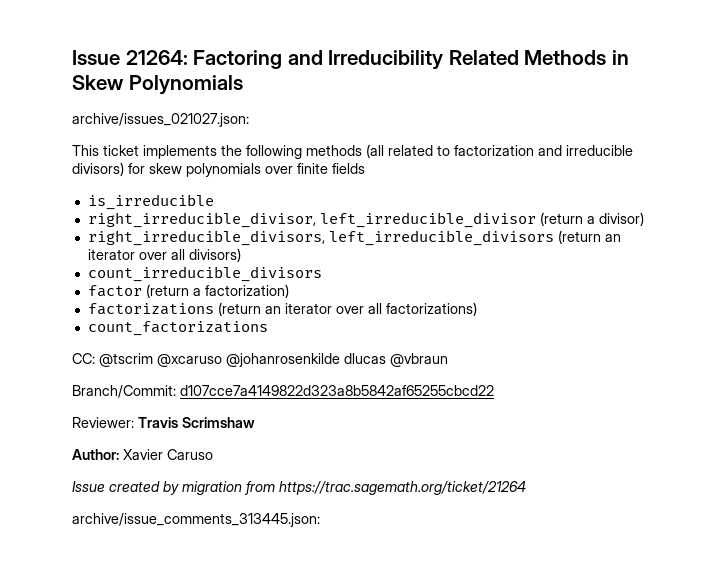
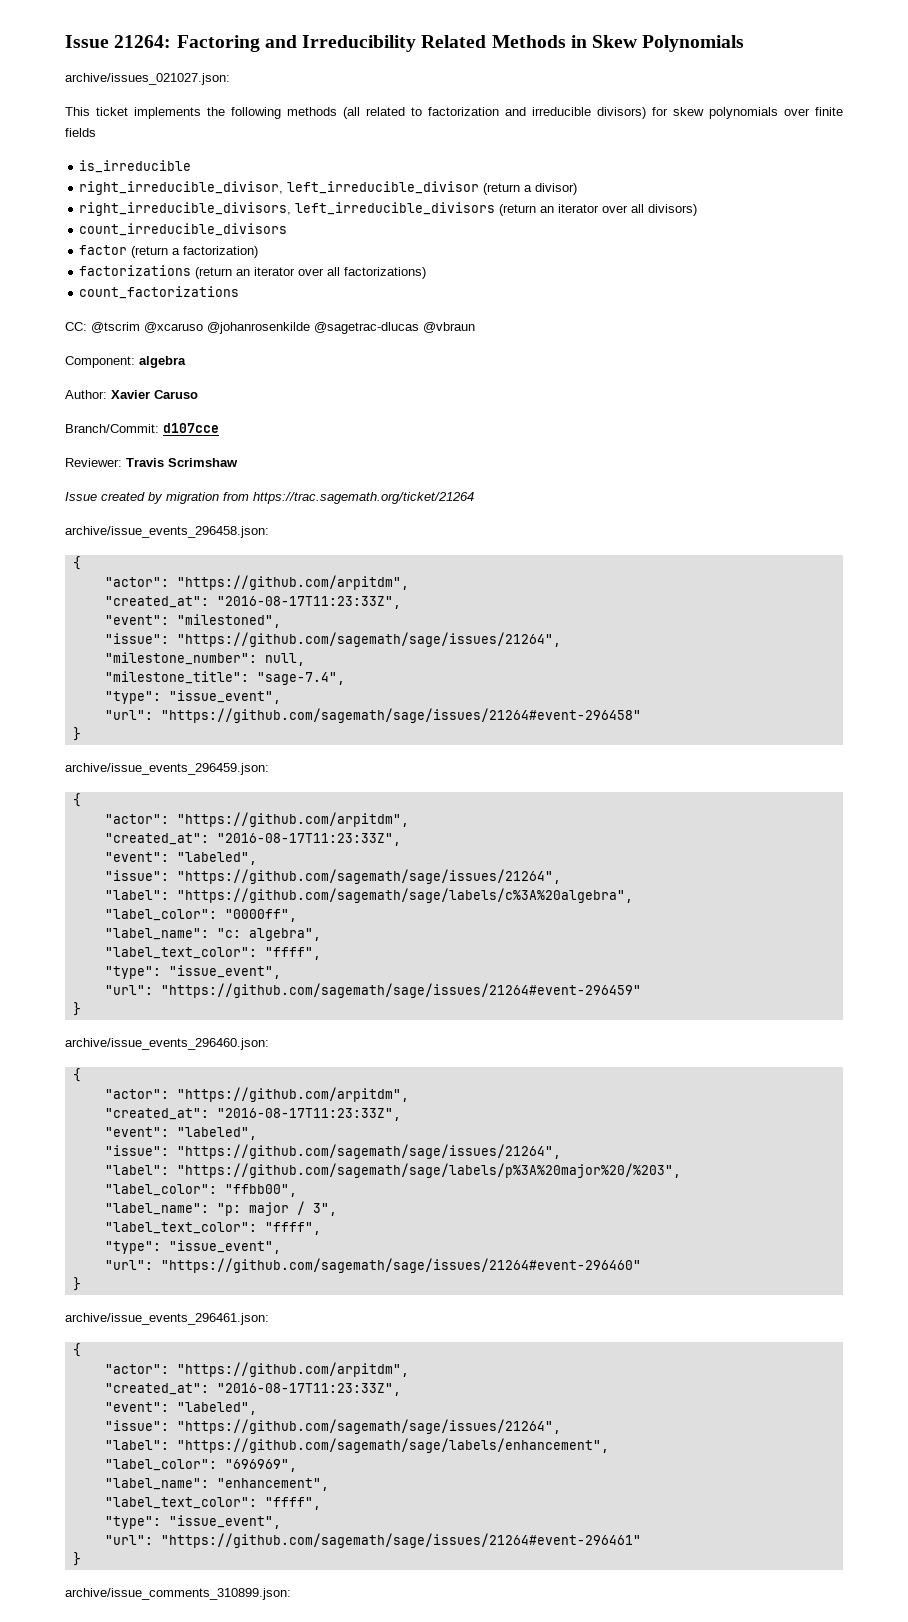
[344,353,386,364] dlucas -> [314,322,419,334] @sagetrac-dlucas
(448, 360) none -> [65,356,186,368] [65,390,198,399] // Component: algebra // Author: Xavier Caruso
[180,385,494,396] d107cce7a4149822d323a8b5842af65255cbcd22 -> [163,423,219,433] d107cce
[72,449,213,460] // Author: Xavier Caruso -> (238, 462) none
[72,513,320,527] archive/issue_comments_313445.json: -> [65,526,269,538] [72,556,81,570] [104,575,409,590] [104,596,401,609] [104,614,281,628] [104,632,561,647] [104,652,305,666] [104,671,345,685] [104,690,281,704] [104,708,641,723] [72,727,81,741] [65,763,269,775] [72,793,81,807] [104,812,409,827] [104,833,401,846] [104,852,257,865] [104,869,561,884] [104,888,633,903] [104,909,297,922] [104,928,321,941] [104,947,321,960] [104,965,281,979] [104,983,641,998] [72,1002,81,1016] [65,1038,269,1050] [72,1068,81,1082] [104,1087,409,1102] [104,1108,401,1121] [104,1127,257,1140] [104,1144,561,1159] [104,1163,681,1178] [104,1184,297,1197] [104,1201,337,1216] [104,1222,321,1235] [104,1240,281,1254] [104,1258,641,1273] [72,1277,81,1291] [65,1313,269,1325] [72,1343,81,1357] [104,1362,409,1377] [104,1383,401,1396] [104,1402,257,1415] [104,1419,561,1434] [104,1438,609,1453] [104,1459,297,1472] [104,1478,329,1491] [104,1497,321,1510] [104,1515,281,1529] [104,1533,641,1548] [72,1552,81,1566] [65,1588,291,1600] archive/issue_events_296458.json: // { // "actor": "https://github.com/arpitdm", // "created_at": "2016-08-17T11:23:33Z", // "event": "milestoned", // "issue": "https://github.com/sagemath/sage/issues/21264", // "milestone_number": null, // "milestone_title": "sage-7.4", // "type": "issue_event", // "url": "https://github.com/sagemath/sage/issues/21264#event-296458" // } // archive/issue_events_296459.json: // { // "actor": "https://github.com/arpitdm", // "created_at": "2016-08-17T11:23:33Z", // "event": "labeled", // "issue": "https://github.com/sagemath/sage/issues/21264", // "label": "https://github.com/sagemath/sage/labels/c%3A%20algebra", // "label_color": "0000ff", // "label_name": "c: algebra", // "label_text_color": "ffff", // "type": "issue_event", // "url": "https://github.com/sagemath/sage/issues/21264#event-296459" // } // archive/issue_events_296460.json: // { // "actor": "https://github.com/arpitdm", // "created_at": "2016-08-17T11:23:33Z", // "event": "labeled", // "issue": "https://github.com/sagemath/sage/issues/21264", // "label": "https://github.com/sagemath/sage/labels/p%3A%20major%20/%203", // "label_color": "ffbb00", // "label_name": "p: major / 3", // "label_text_color": "ffff", // "type": "issue_event", // "url": "https://github.com/sagemath/sage/issues/21264#event-296460" // } // archive/issue_events_296461.json: // { // "actor": "https://github.com/arpitdm", // "created_at": "2016-08-17T11:23:33Z", // "event": "labeled", // "issue": "https://github.com/sagemath/sage/issues/21264", // "label": "https://github.com/sagemath/sage/labels/enhancement", // "label_color": "696969", // "label_name": "enhancement", // "label_text_color": "ffff", // "type": "issue_event", // "url": "https://github.com/sagemath/sage/issues/21264#event-296461" // } // archive/issue_comments_310899.json:

